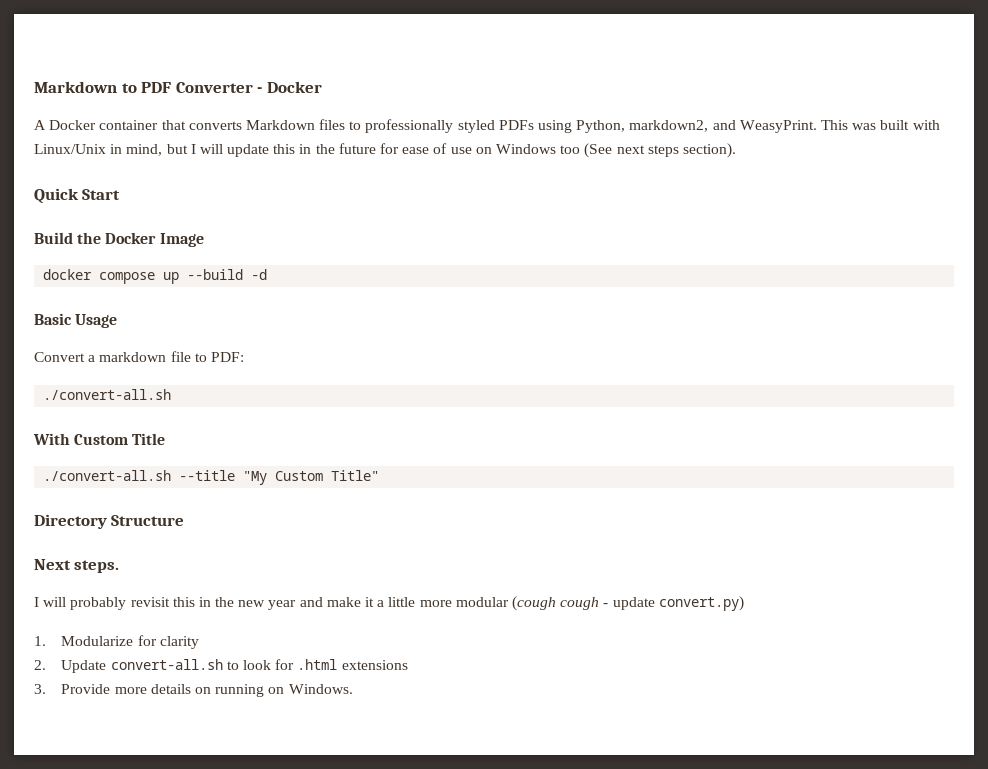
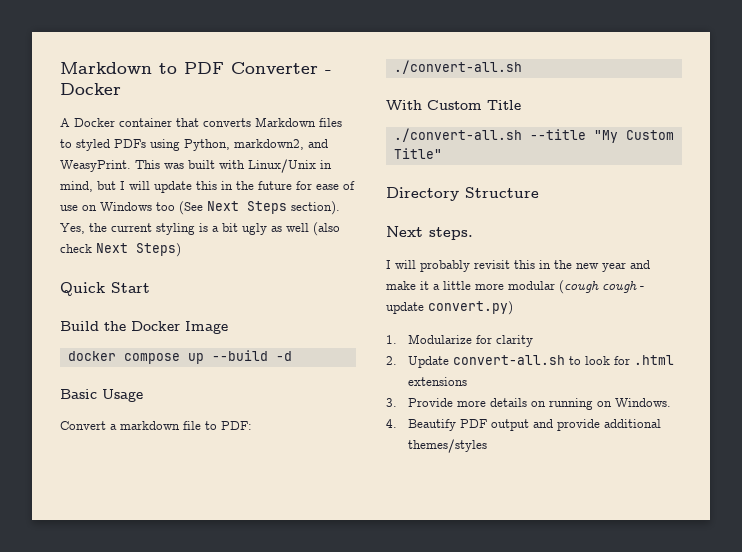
[365,119,454,133] professionally -> (72, 143) none
[616,145,679,157] next steps -> [207,201,287,214] Next Steps
(736, 150) none -> [60,222,340,236] [60,243,181,257] Yes, the current styling is a bit ugly as well (also check Next Steps)
(353, 689) none -> [386,419,661,431] [407,439,487,453] // 4. Beautify PDF output and provide additional themes/styles

